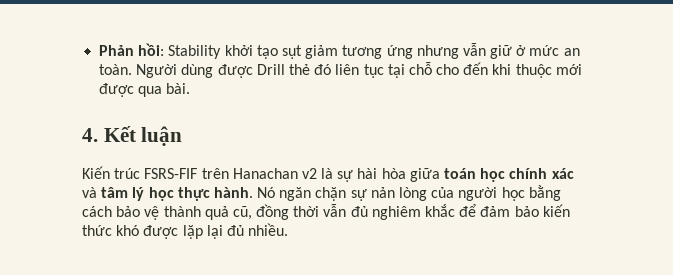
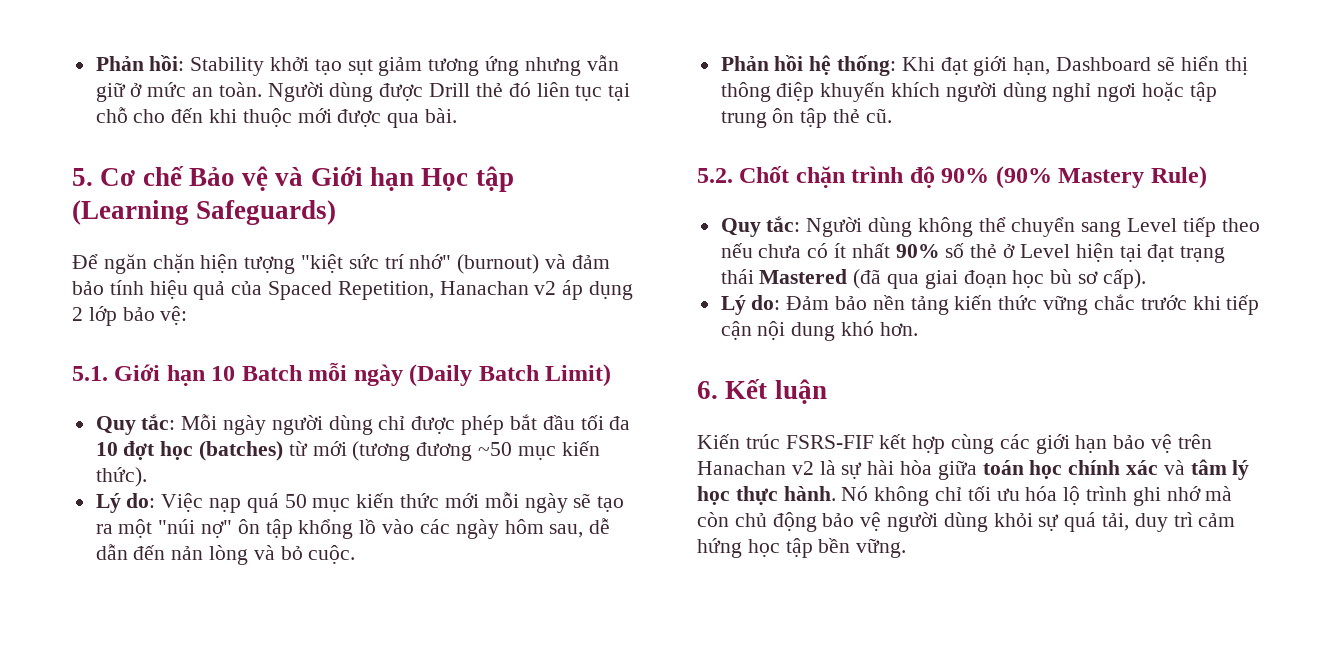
[82,128,98,142] 4. -> [72,166,514,192] [72,200,337,225] [72,254,610,274] [72,280,634,300] [72,306,188,326] [72,362,612,387] [95,414,631,435] [95,441,600,461] [95,467,147,487] [95,492,625,513] [95,518,611,539] [95,544,356,565] [720,55,1248,76] [720,82,1217,102] [720,108,892,128] [697,166,1207,189] [720,216,1260,237] [720,243,1226,263] [720,269,1146,289] [720,294,1260,315] [720,321,918,341] [697,381,718,399] 5. Cơ chế Bảo vệ và Giới hạn Học tập (Learning Safeguards) // Để ngăn chặn hiện tượng "kiệt sức trí nhớ" (burnout) và đảm bảo tính hiệu quả của Spaced Repetition, Hanachan v2 áp dụng 2 lớp bảo vệ: // 5.1. Giới hạn 10 Batch mỗi ngày (Daily Batch Limit) // Quy tắc: Mỗi ngày người dùng chỉ được phép bắt đầu tối đa 10 đợt học (batches) từ mới (tương đương ~50 mục kiến thức). // Lý do: Việc nạp quá 50 mục kiến thức mới mỗi ngày sẽ tạo ra một "núi nợ" ôn tập khổng lồ vào các ngày hôm sau, dễ dẫn đến nản lòng và bỏ cuộc. // Phản hồi hệ thống: Khi đạt giới hạn, Dashboard sẽ hiển thị thông điệp khuyến khích người dùng nghỉ ngơi hoặc tập trung ôn tập thẻ cũ. // 5.2. Chốt chặn trình độ 90% (90% Mastery Rule) // Quy tắc: Người dùng không thể chuyển sang Level tiếp theo nếu chưa có ít nhất 90% số thẻ ở Level hiện tại đạt trạng thái Mastered (đã qua giai đoạn học bù sơ cấp). // Lý do: Đảm bảo nền tảng kiến thức vững chắc trước khi tiếp cận nội dung khó hơn. // 6.
(198, 173) none -> [879,434,1173,454] kết hợp cùng các giới hạn bảo vệ
[279,185,561,201] [82,204,570,220] [82,223,289,239] ngăn chặn sự nản lòng của người học bằng cách bảo vệ thành quả cũ, đồng thời vẫn đủ nghiêm khắc để đảm bảo kiến thức khó được lặp lại đủ nhiều. -> [874,486,1233,506] [697,512,1236,532] [697,538,907,558] không chỉ tối ưu hóa lộ trình ghi nhớ mà còn chủ động bảo vệ người dùng khỏi sự quá tải, duy trì cảm hứng học tập bền vững.

